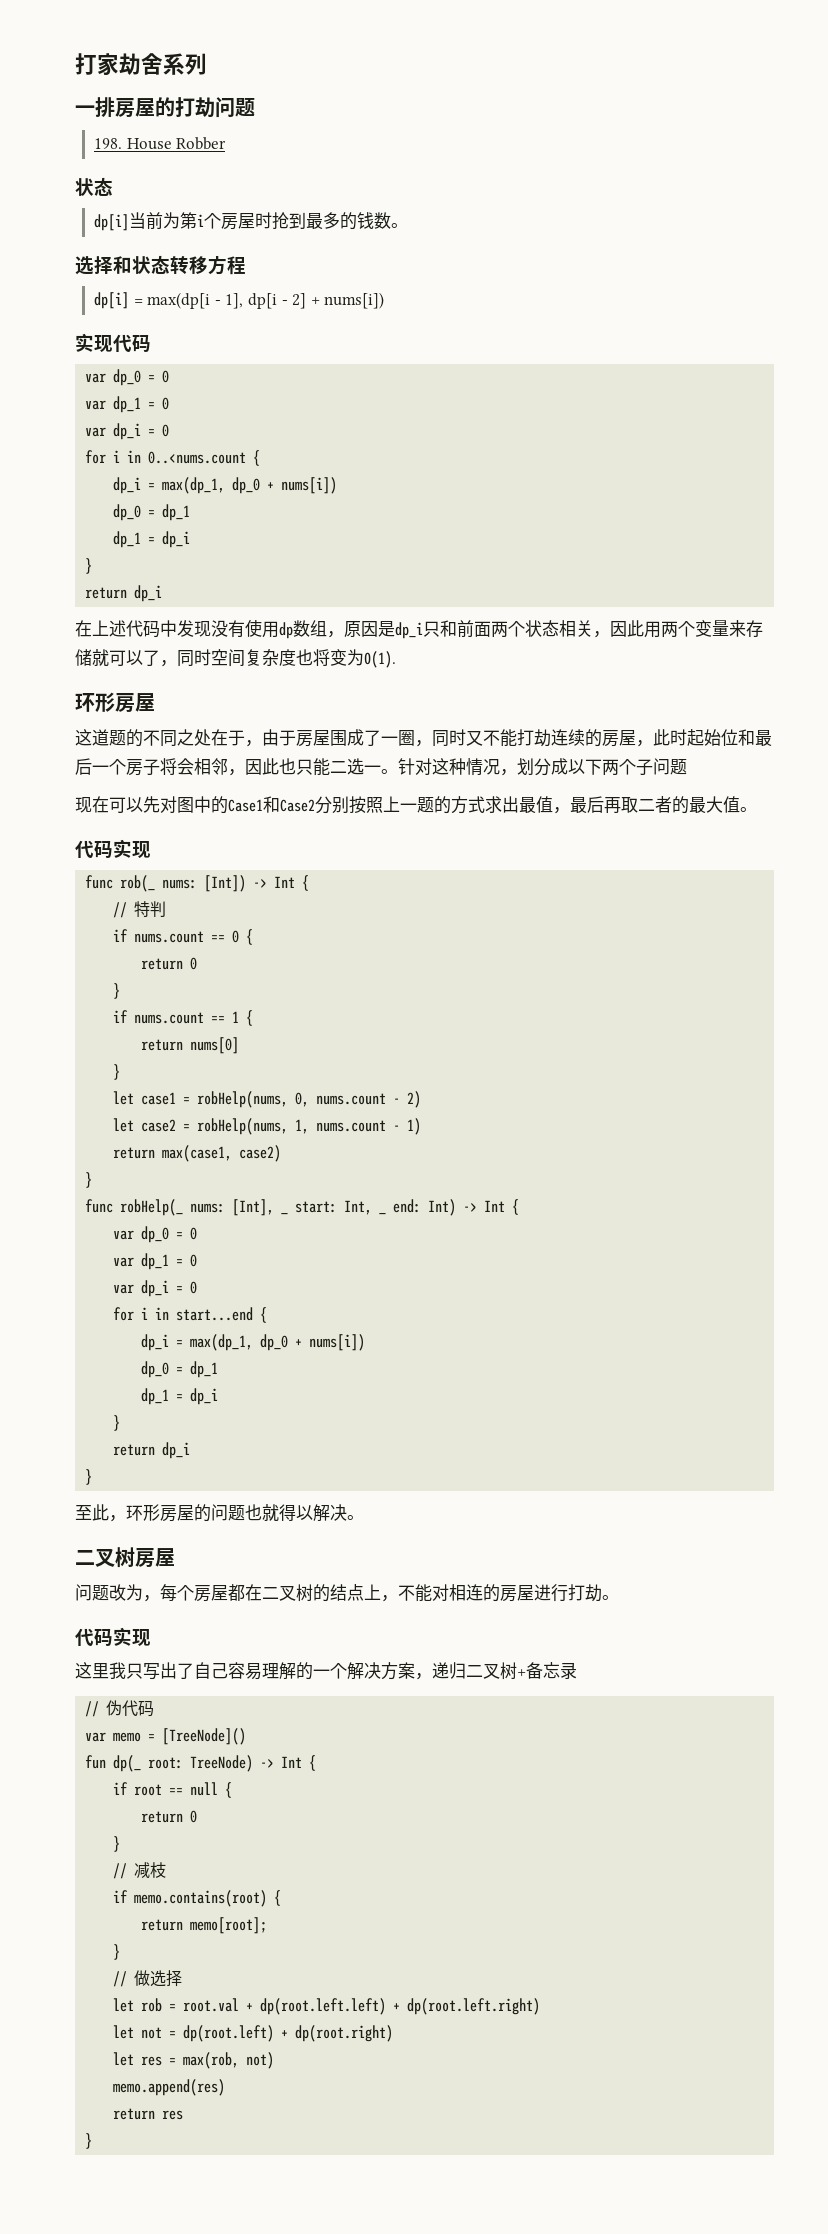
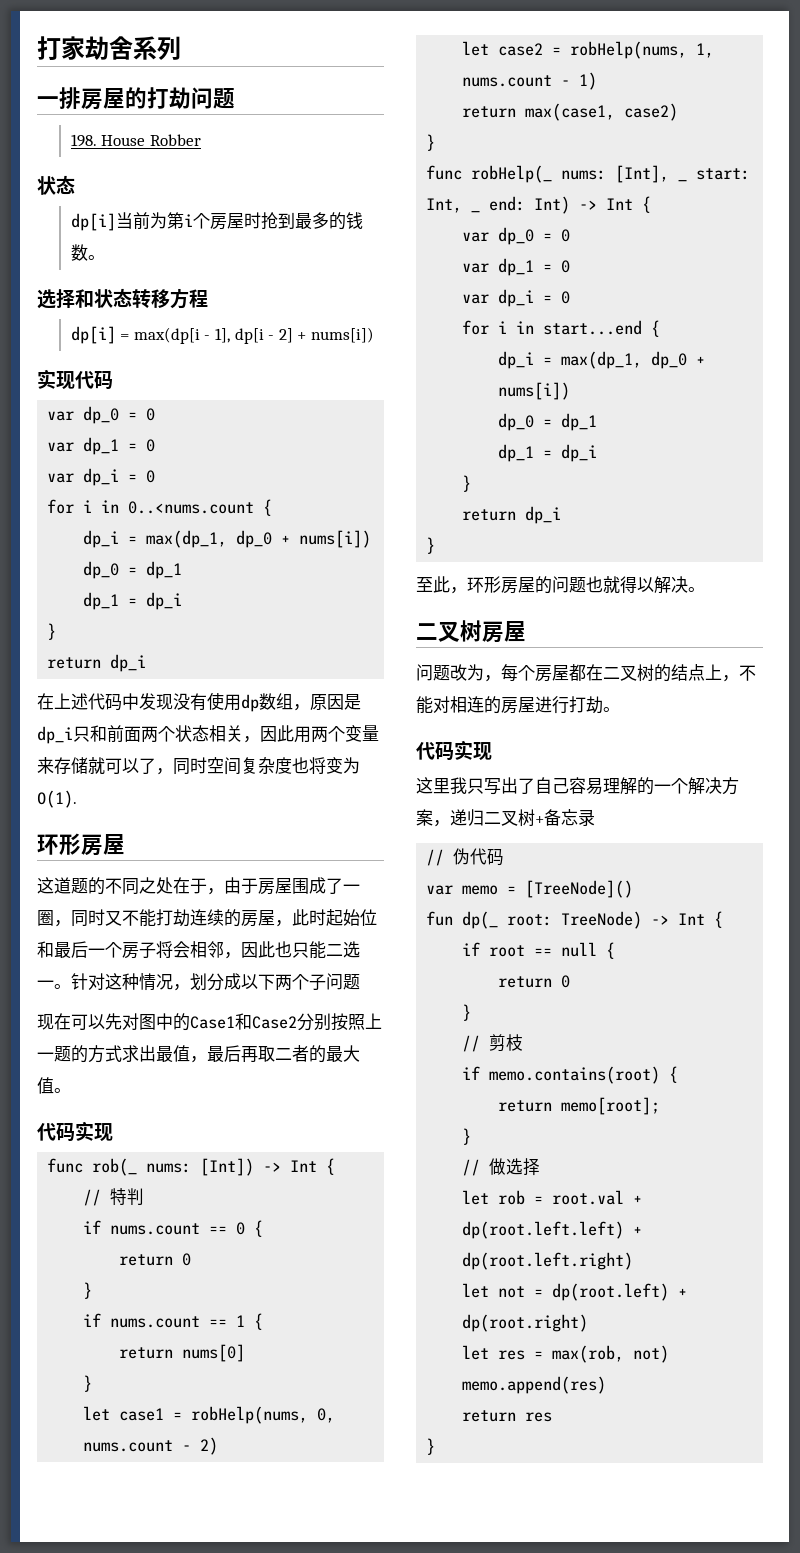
[134,1862,151,1878] 减 -> [489,1034,507,1052] 剪

